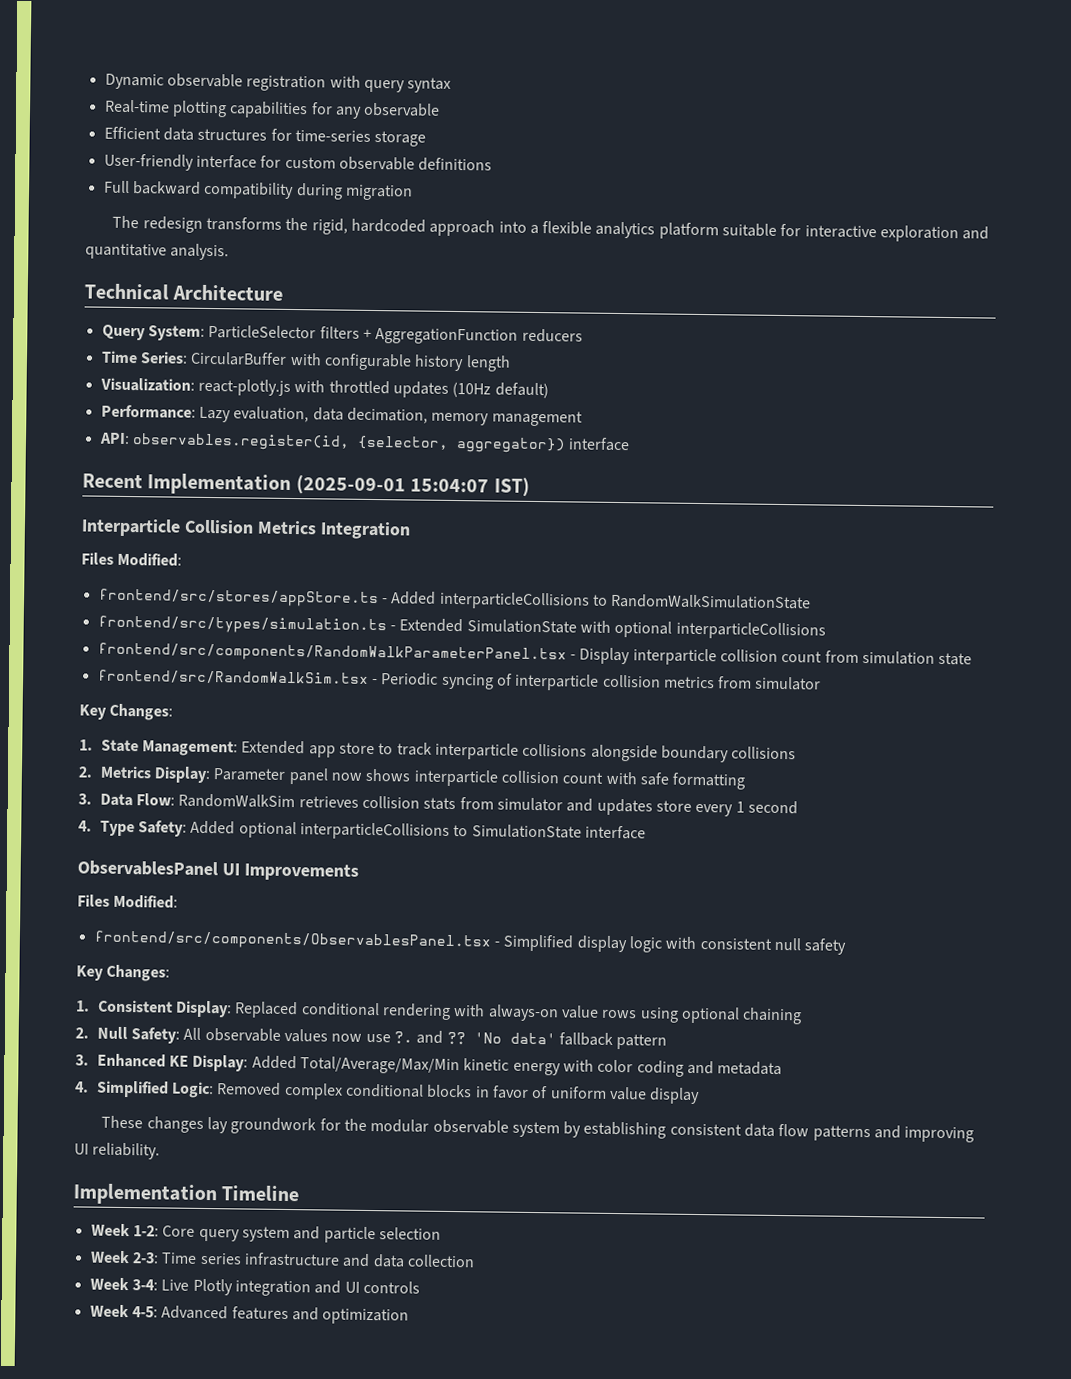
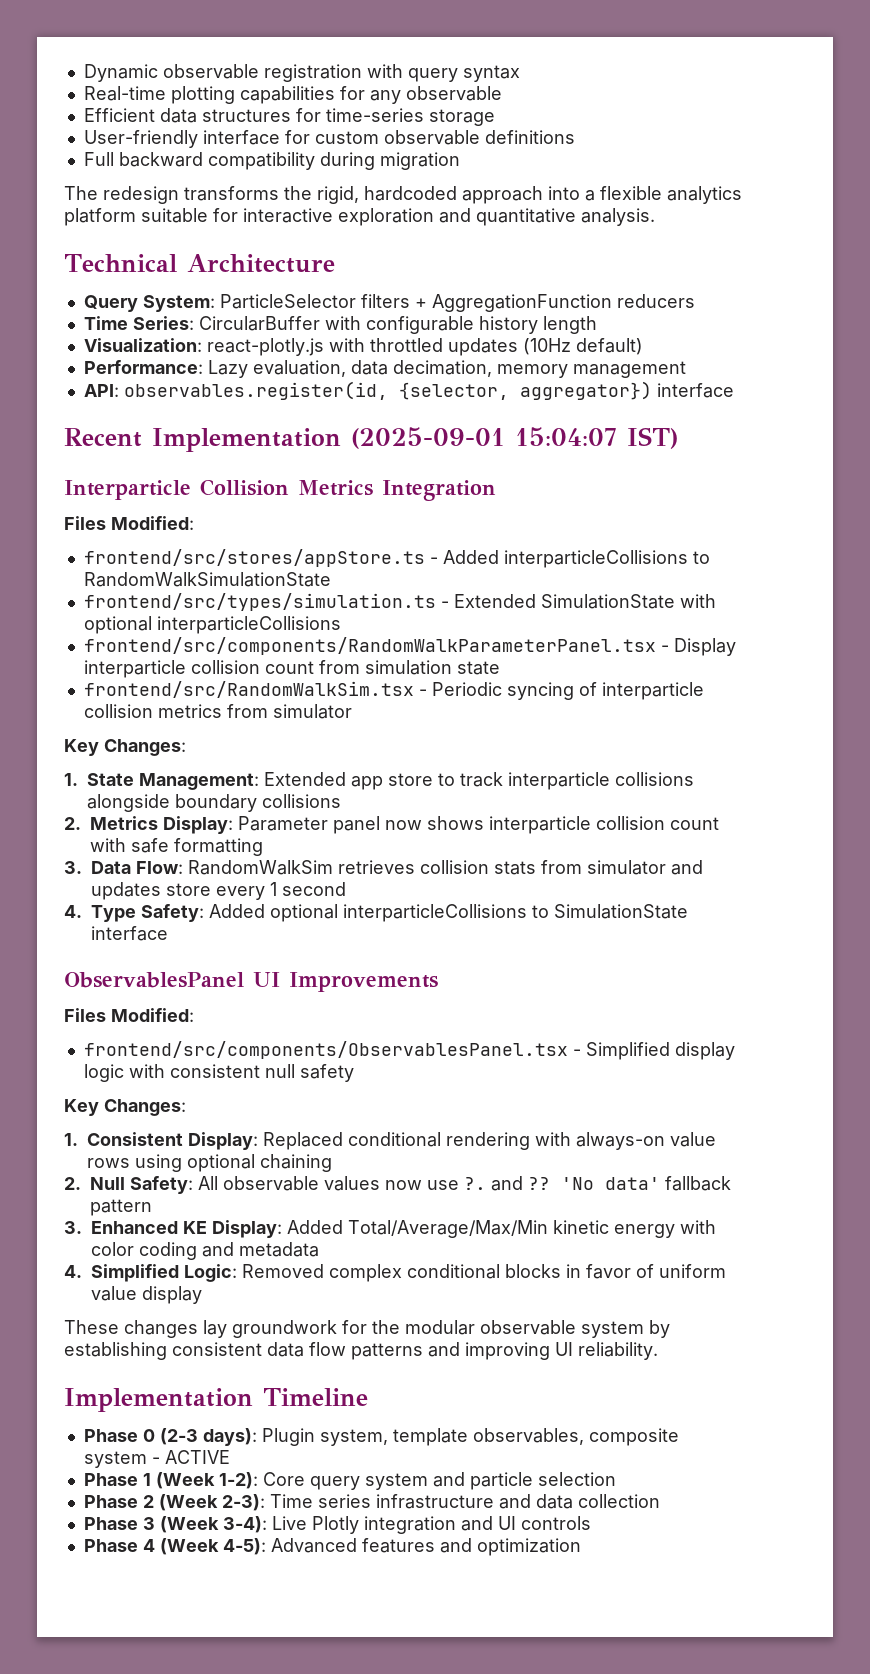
[90,1223,159,1237] Week 1-2: -> [83,1428,679,1446] [83,1450,230,1468] [83,1472,258,1489] Phase 0 (2-3 days): Plugin system, template observables, composite system - ACTIVE // Phase 1 (Week 1-2):
[89,1250,159,1264] Week 2-3: -> [83,1494,265,1511] Phase 2 (Week 2-3):
[89,1277,158,1291] Week 3-4: -> [83,1516,267,1533] Phase 3 (Week 3-4):
[89,1304,158,1318] Week 4-5: -> [83,1538,266,1555] Phase 4 (Week 4-5):

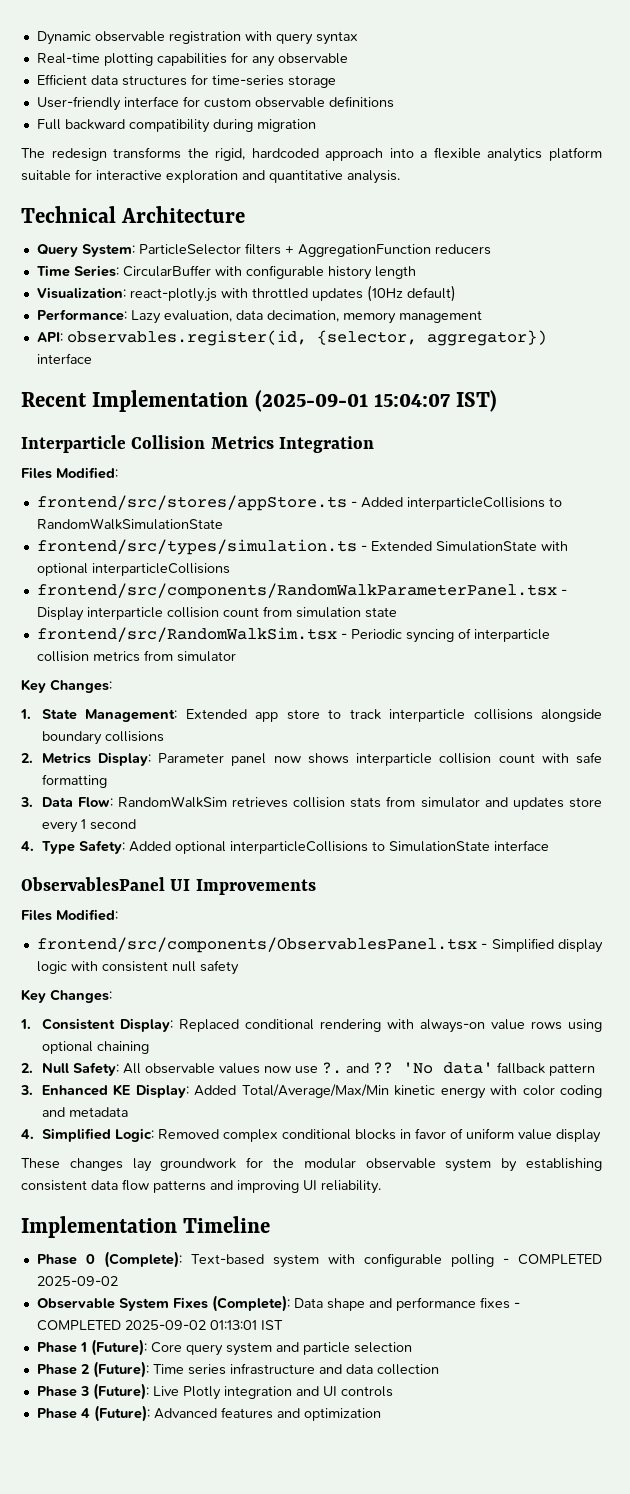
[159,1428,679,1446] [83,1450,230,1468] (2-3 days): Plugin system, template observables, composite system - ACTIVE -> [103,1251,602,1268] [36,1276,118,1286] [36,1295,520,1312] [36,1320,283,1331] (Complete): Text-based system with configurable polling - COMPLETED 2025-09-02 // Observable System Fixes (Complete): Data shape and performance fixes - COMPLETED 2025-09-02 01:13:01 IST
[155,1472,258,1489] (Week 1-2): -> [90,1339,147,1356] (Future):
[158,1494,265,1511] (Week 2-3): -> [92,1361,149,1378] (Future):
[159,1516,267,1533] (Week 3-4): -> [92,1383,149,1400] (Future):
[159,1538,266,1555] (Week 4-5): -> [93,1405,150,1422] (Future):

